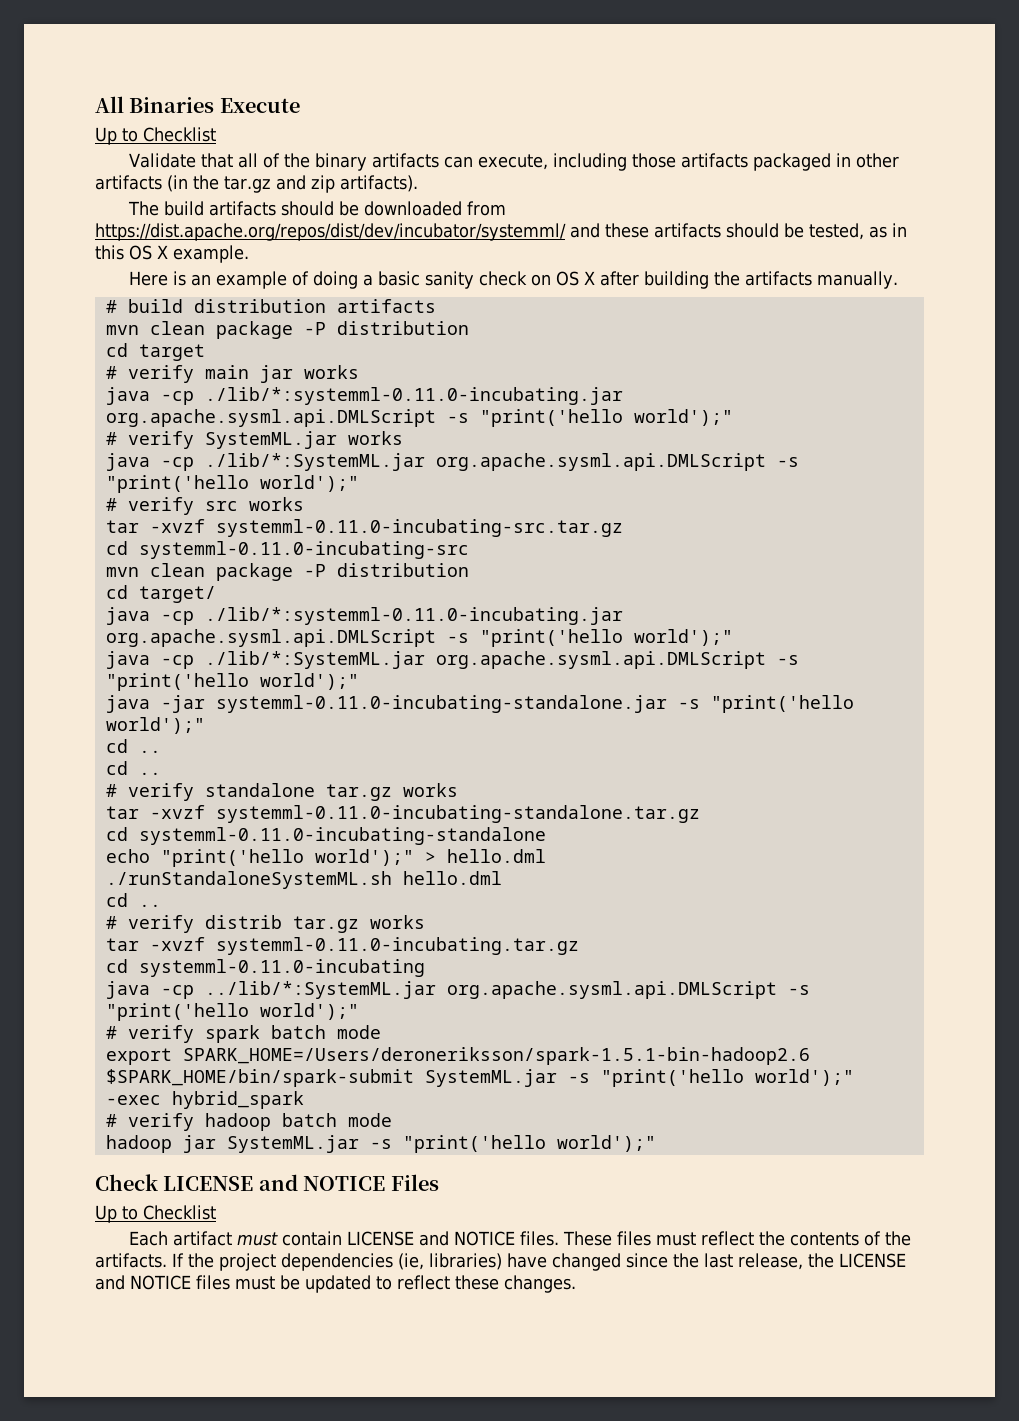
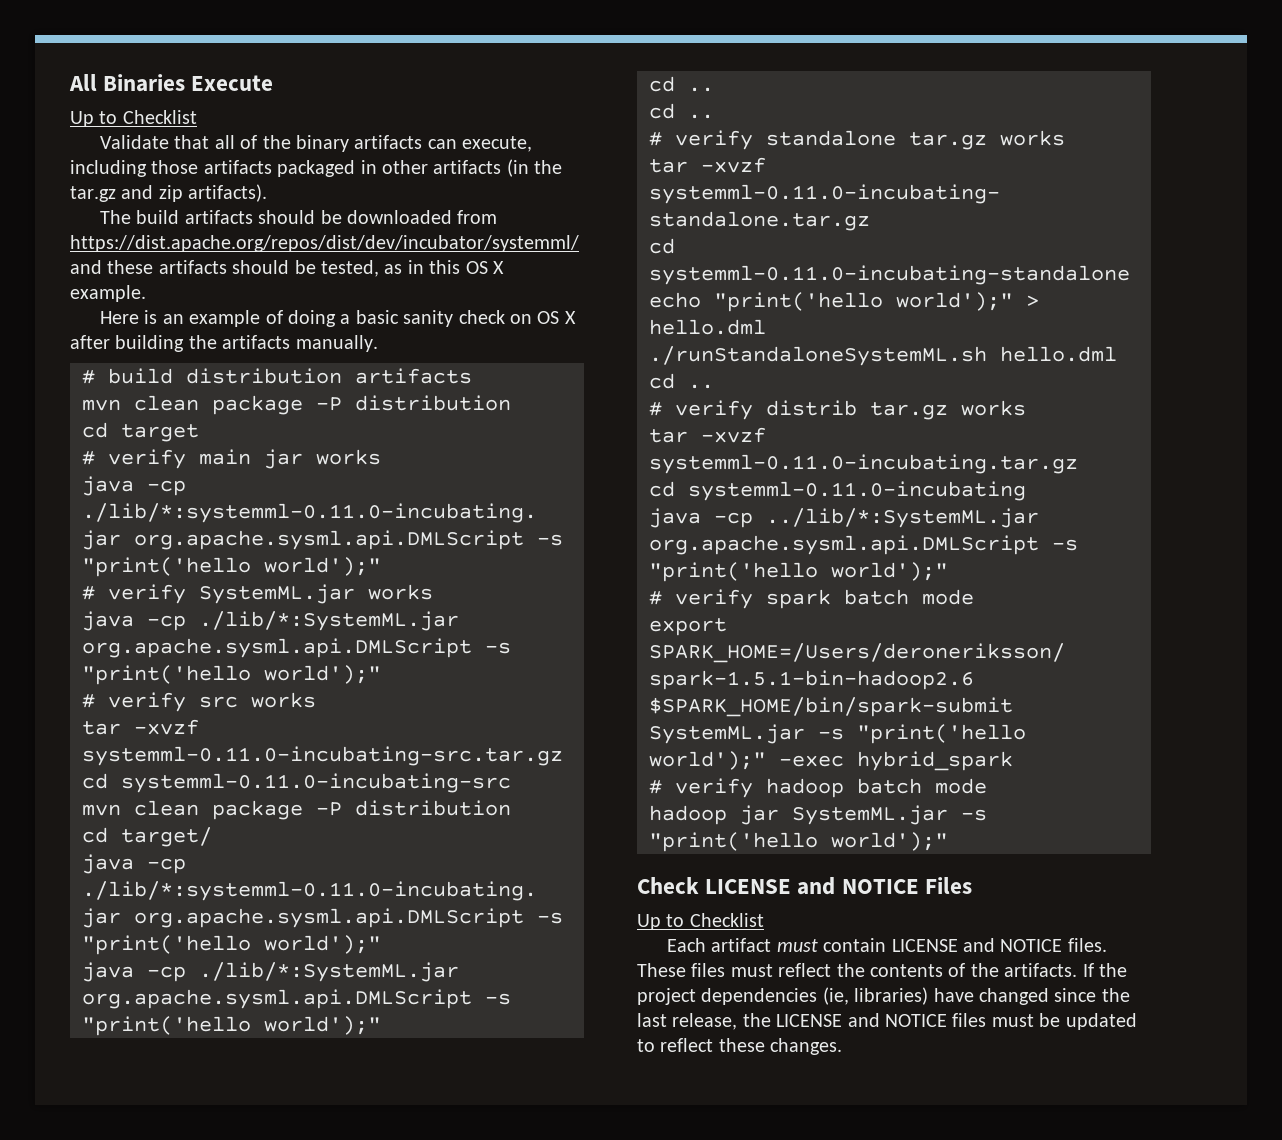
[105,695,854,713] [105,717,205,734] // java -jar systemml-0.11.0-incubating-standalone.jar -s "print('hello world');" -> (381, 1025) none

